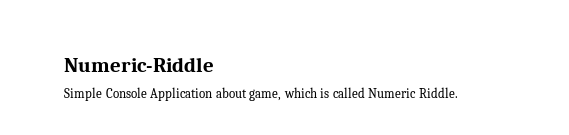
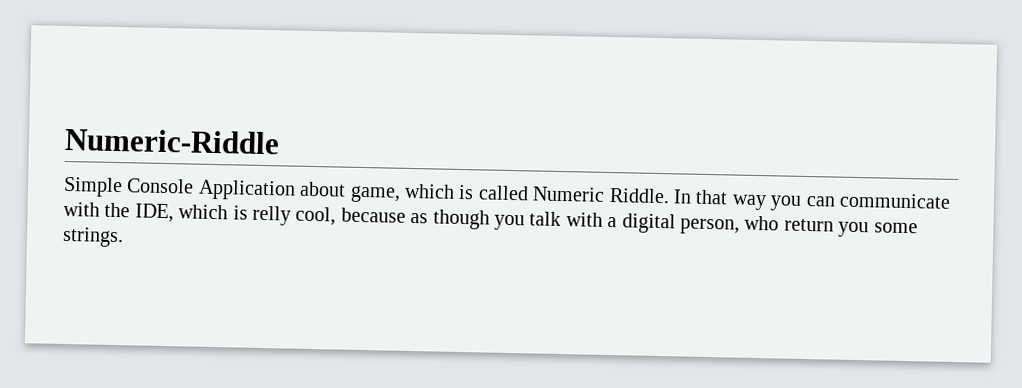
(458, 92) none -> [672,189,951,211] [63,201,918,238] [62,226,124,248] In that way you can communicate with the IDE, which is relly cool, because as though you talk with a digital person, who return you some strings.

